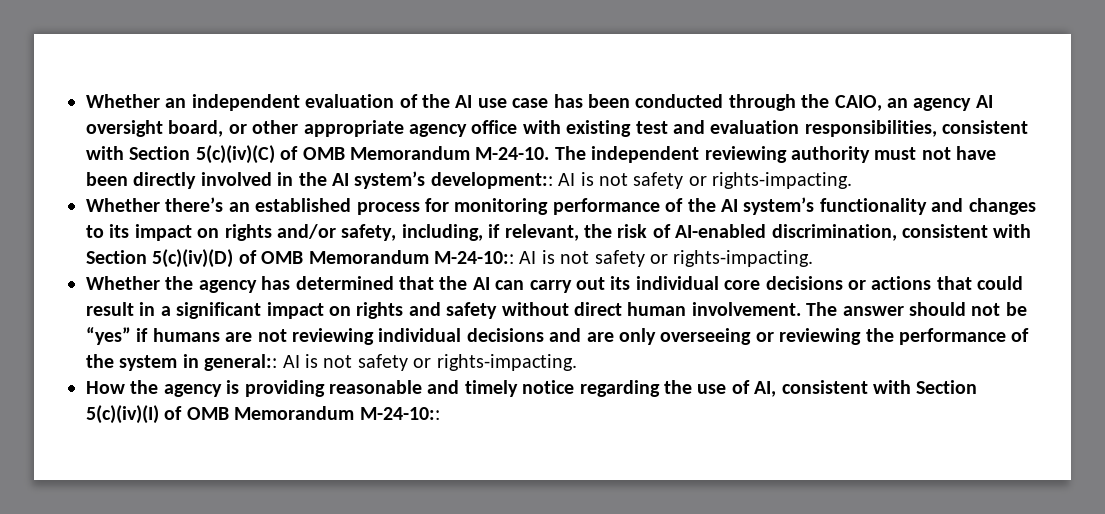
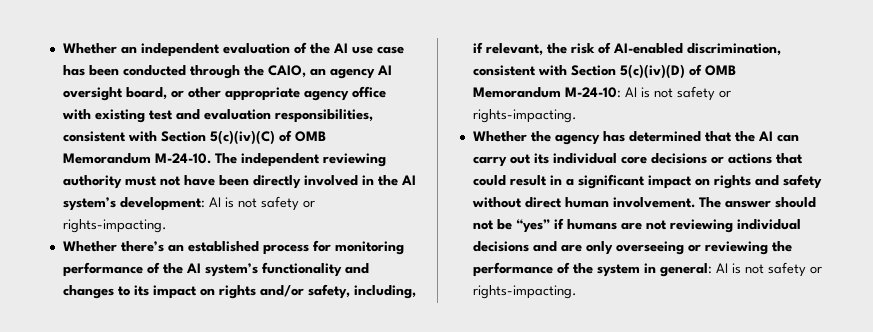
[430,172,553,189] development:: -> [119,197,205,211] development:
[434,251,514,264] M-24-10:: -> [564,87,621,98] M-24-10:
[204,354,577,371] [86,380,978,397] [86,405,440,424] general:: AI is not safety or rights-impacting. // How the agency is providing reasonable and timely notice regarding the use of AI, consistent with Section 5(c)(iv)(I) of OMB Memorandum M-24-10:: -> [659,262,822,277] [472,285,577,299] general: AI is not safety or rights-impacting.

